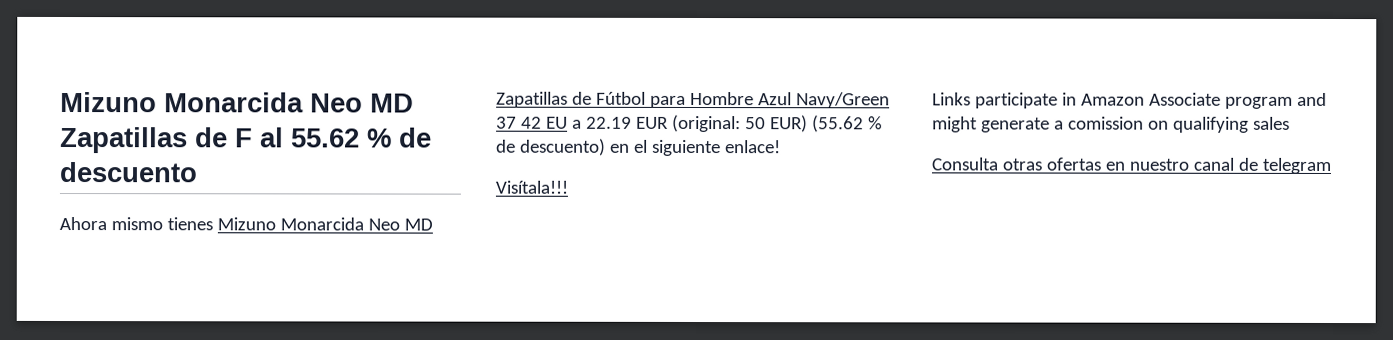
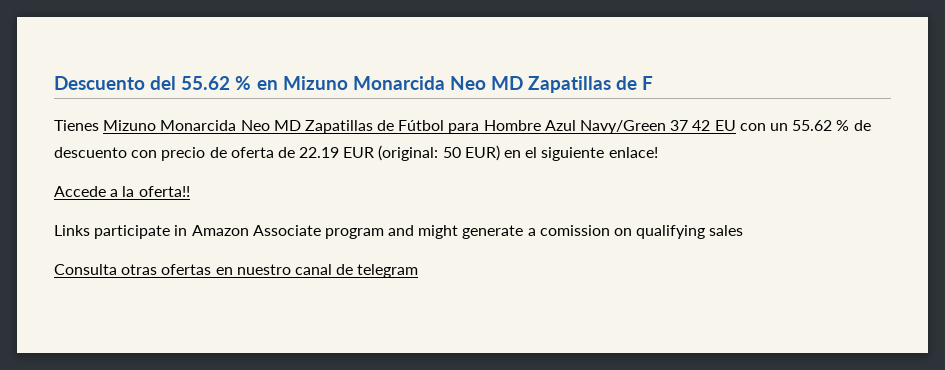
(60, 102) none -> [54,76,278,90] Descuento del 55.62 % en
[260,127,432,148] [59,162,198,183] [59,217,213,231] al 55.62 % de descuento // Ahora mismo tienes -> [54,120,99,131] // Tienes
[571,119,582,129] a -> [739,120,871,131] [54,147,295,161] con un 55.62 % de descuento con precio de oferta de
[811,115,883,133] [496,138,606,156] (55.62 % de descuento) -> (500, 153) none
[495,180,568,194] Visítala!!! -> [54,186,190,197] Accede a la oferta!!

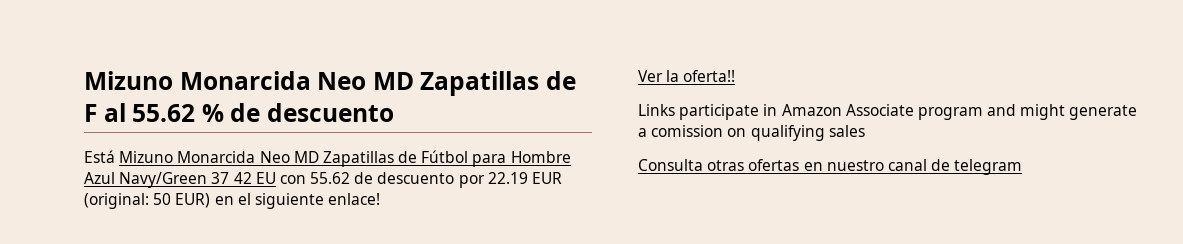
[54,76,278,90] Descuento del 55.62 % en -> (84, 80) none
[54,120,99,131] // Tienes -> [103,103,395,122] [84,150,115,163] al 55.62 % de descuento // Está
[769,120,871,131] [54,147,295,161] un 55.62 % de descuento con precio de oferta de -> [310,172,485,188] 55.62 de descuento por
[54,186,119,197] Accede a -> [638,70,663,82] Ver

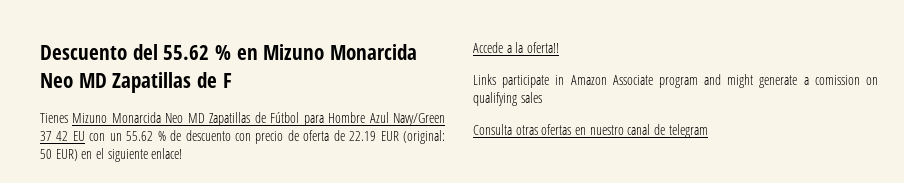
(84, 80) none -> [40,44,258,60] Descuento del 55.62 % en
[103,103,395,122] [84,150,115,163] al 55.62 % de descuento // Está -> [40,113,68,123] // Tienes
[310,172,485,188] 55.62 de descuento por -> [109,130,345,144] un 55.62 % de descuento con precio de oferta de
[638,70,663,82] Ver -> [473,42,512,53] Accede a

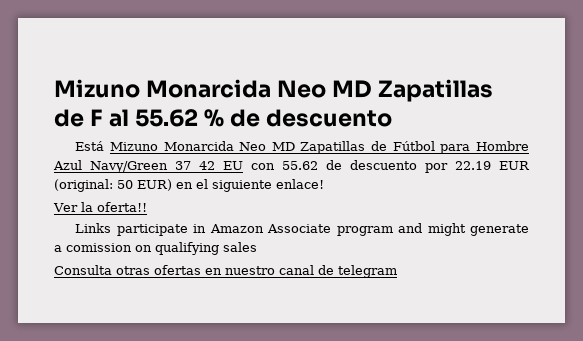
[40,44,258,60] Descuento del 55.62 % en -> (54, 88) none
[40,113,68,123] // Tienes -> [109,109,393,127] [75,141,105,151] al 55.62 % de descuento // Está
[109,130,345,144] un 55.62 % de descuento con precio de oferta de -> [282,160,448,173] 55.62 de descuento por
[473,42,512,53] Accede a -> [53,203,78,212] Ver

